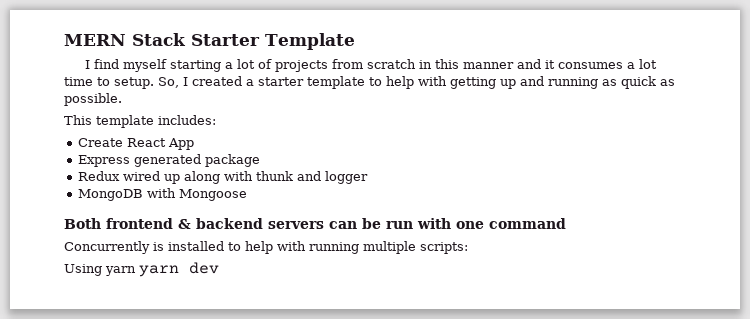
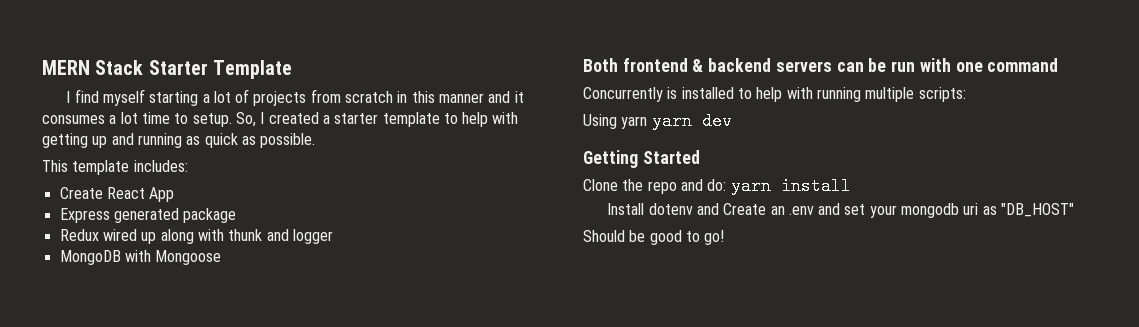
(219, 268) none -> [583,150,700,168] [583,177,851,195] [607,203,1075,218] [583,230,725,245] // Getting Started // Clone the repo and do: yarn install // Install dotenv and Create an .env and set your mongodb uri as "DB_HOST" // Should be good to go!

